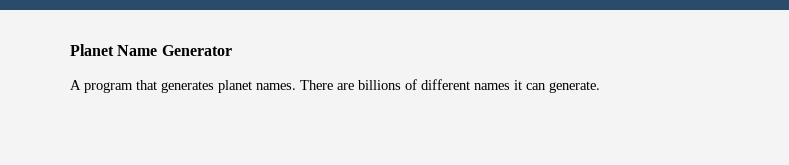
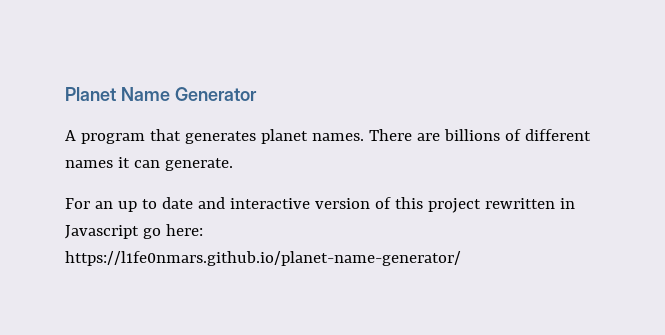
(600, 87) none -> [65,197,575,213] [65,224,203,239] [65,251,461,266] // For an up to date and interactive version of this project rewritten in Javascript go here: https://l1fe0nmars.github.io/planet-name-generator/

